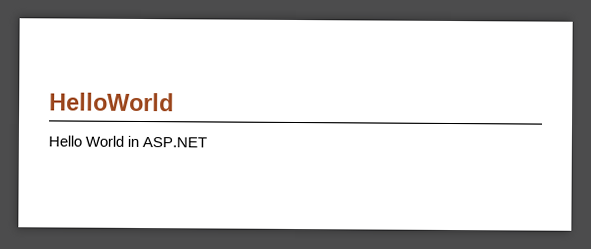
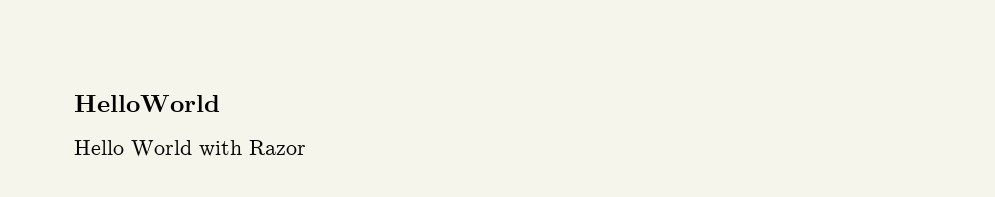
[127,135,208,148] in ASP.NET -> [199,140,306,157] with Razor

